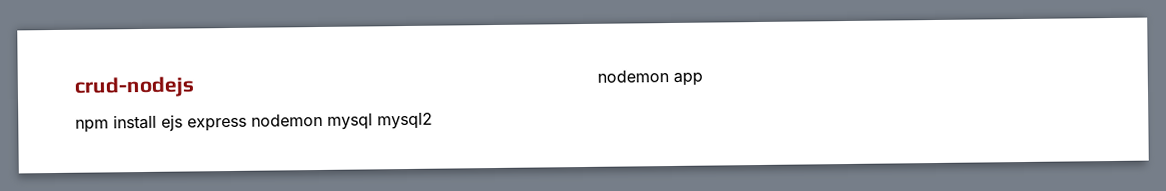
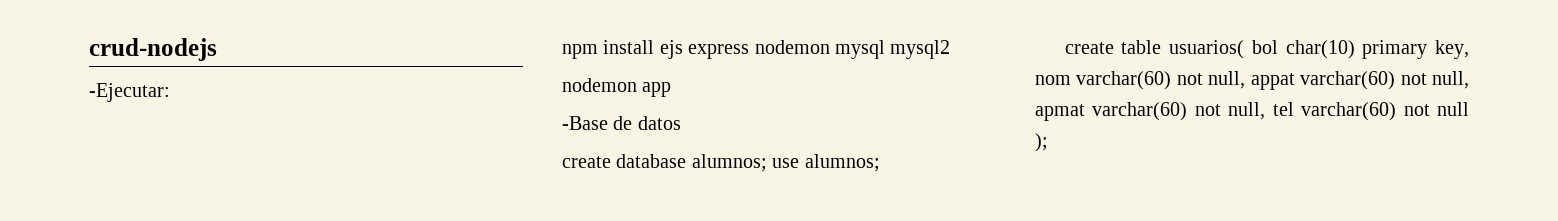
(194, 87) none -> [89,83,170,102] // -Ejecutar:
(703, 79) none -> [562,116,681,130] [562,154,880,172] [1064,40,1469,59] [1035,71,1469,90] [1035,102,1469,121] [1035,133,1048,152] // -Base de datos // create database alumnos; use alumnos; // create table usuarios( bol char(10) primary key, nom varchar(60) not null, appat varchar(60) not null, apmat varchar(60) not null, tel varchar(60) not null );

